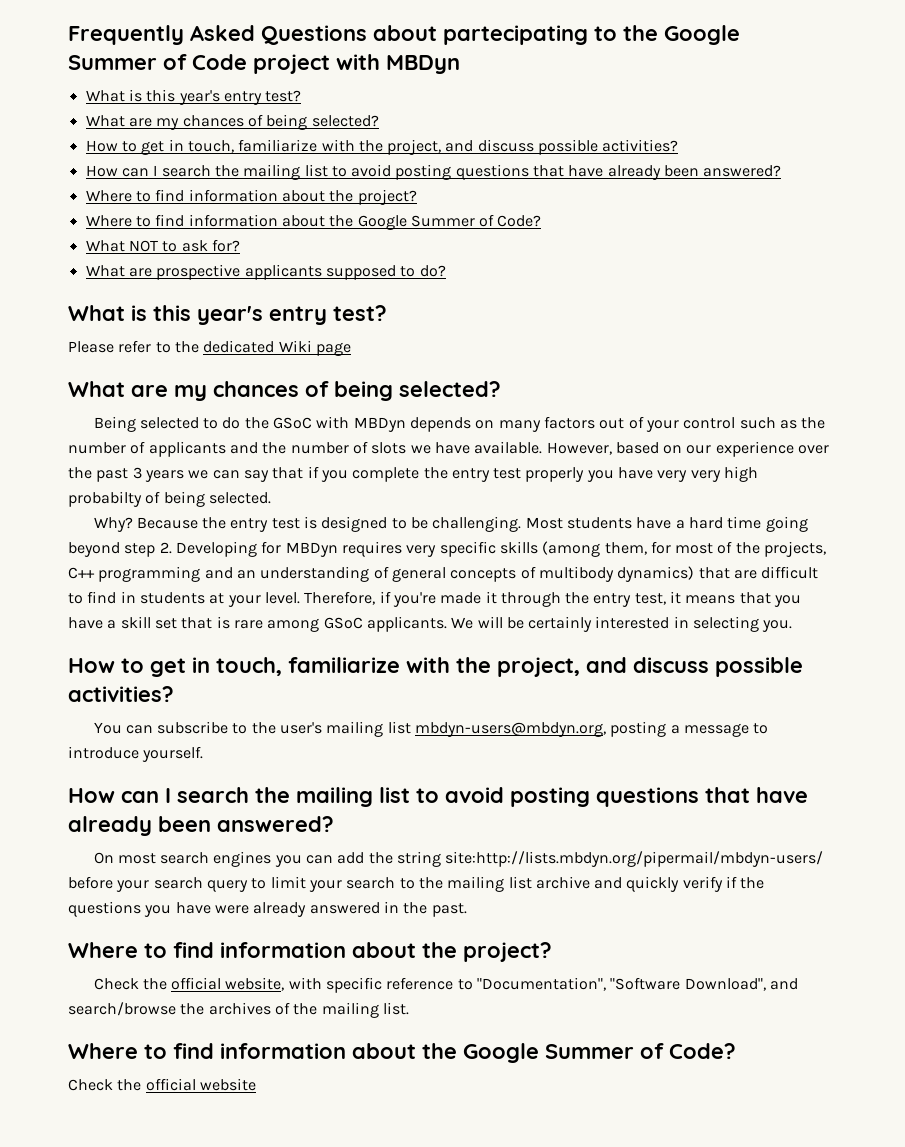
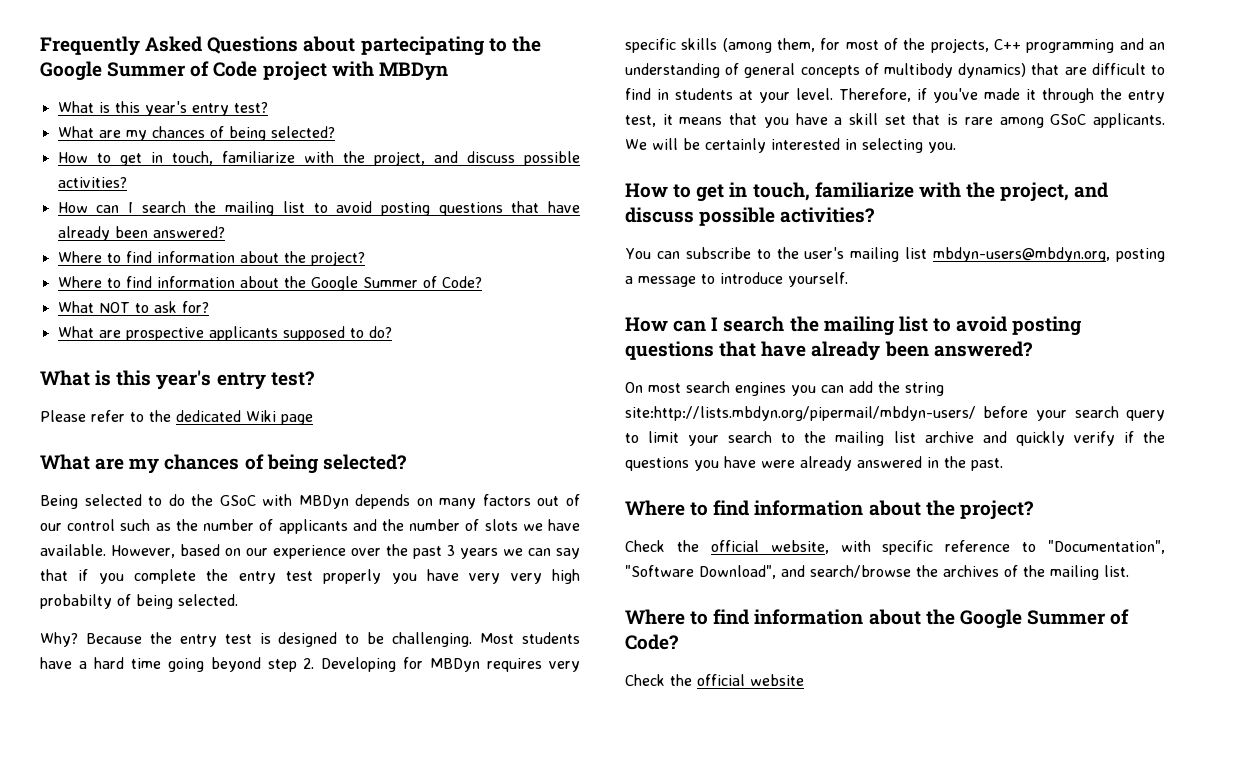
[646,420,680,432] your -> [40,523,62,531] our
[392,592,436,607] you're -> [933,88,978,103] you've

